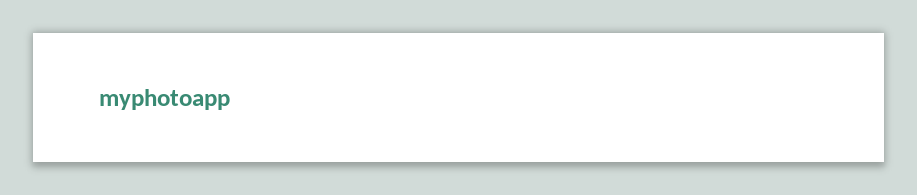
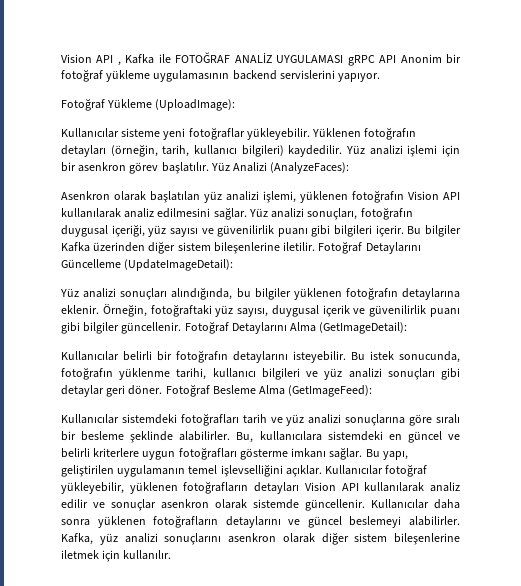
[99,89,230,110] myphotoapp -> [61,52,461,66] [61,69,381,82] [61,98,236,111] [61,127,417,140] [61,144,460,157] [61,162,350,174] [61,190,460,203] [61,207,413,220] [61,224,461,237] [61,241,421,254] [61,259,234,271] [60,287,460,300] [61,304,460,317] [61,321,408,334] [61,350,460,363] [61,367,461,380] [61,384,373,397] [61,413,461,426] [61,431,460,443] [61,447,408,460] [61,464,428,477] [61,481,461,494] [61,499,460,511] [61,515,460,528] [61,532,460,545] [61,550,172,562] Vision API , Kafka ile FOTOĞRAF ANALİZ UYGULAMASI gRPC API Anonim bir fotoğraf yükleme uygulamasının backend servislerini yapıyor. // Fotoğraf Yükleme (UploadImage): // Kullanıcılar sisteme yeni fotoğraflar yükleyebilir. Yüklenen fotoğrafın detayları (örneğin, tarih, kullanıcı bilgileri) kaydedilir. Yüz analizi işlemi için bir asenkron görev başlatılır. Yüz Analizi (AnalyzeFaces): // Asenkron olarak başlatılan yüz analizi işlemi, yüklenen fotoğrafın Vision API kullanılarak analiz edilmesini sağlar. Yüz analizi sonuçları, fotoğrafın duygusal içeriği, yüz sayısı ve güvenilirlik puanı gibi bilgileri içerir. Bu bilgiler Kafka üzerinden diğer sistem bileşenlerine iletilir. Fotoğraf Detaylarını Güncelleme (UpdateImageDetail): // Yüz analizi sonuçları alındığında, bu bilgiler yüklenen fotoğrafın detaylarına eklenir. Örneğin, fotoğraftaki yüz sayısı, duygusal içerik ve güvenilirlik puanı gibi bilgiler güncellenir. Fotoğraf Detaylarını Alma (GetImageDetail): // Kullanıcılar belirli bir fotoğrafın detaylarını isteyebilir. Bu istek sonucunda, fotoğrafın yüklenme tarihi, kullanıcı bilgileri ve yüz analizi sonuçları gibi detaylar geri döner. Fotoğraf Besleme Alma (GetImageFeed): // Kullanıcılar sistemdeki fotoğrafları tarih ve yüz analizi sonuçlarına göre sıralı bir besleme şeklinde alabilirler. Bu, kullanıcılara sistemdeki en güncel ve belirli kriterlere uygun fotoğrafları gösterme imkanı sağlar. Bu yapı, geliştirilen uygulamanın temel işlevselliğini açıklar. Kullanıcılar fotoğraf yükleyebilir, yüklenen fotoğrafların detayları Vision API kullanılarak analiz edilir ve sonuçlar asenkron olarak sistemde güncellenir. Kullanıcılar daha sonra yüklenen fotoğrafların detaylarını ve güncel beslemeyi alabilirler. Kafka, yüz analizi sonuçlarını asenkron olarak diğer sistem bileşenlerine iletmek için kullanılır.

